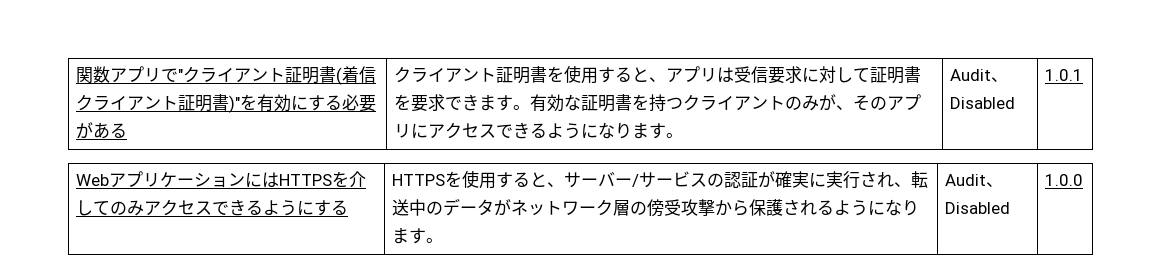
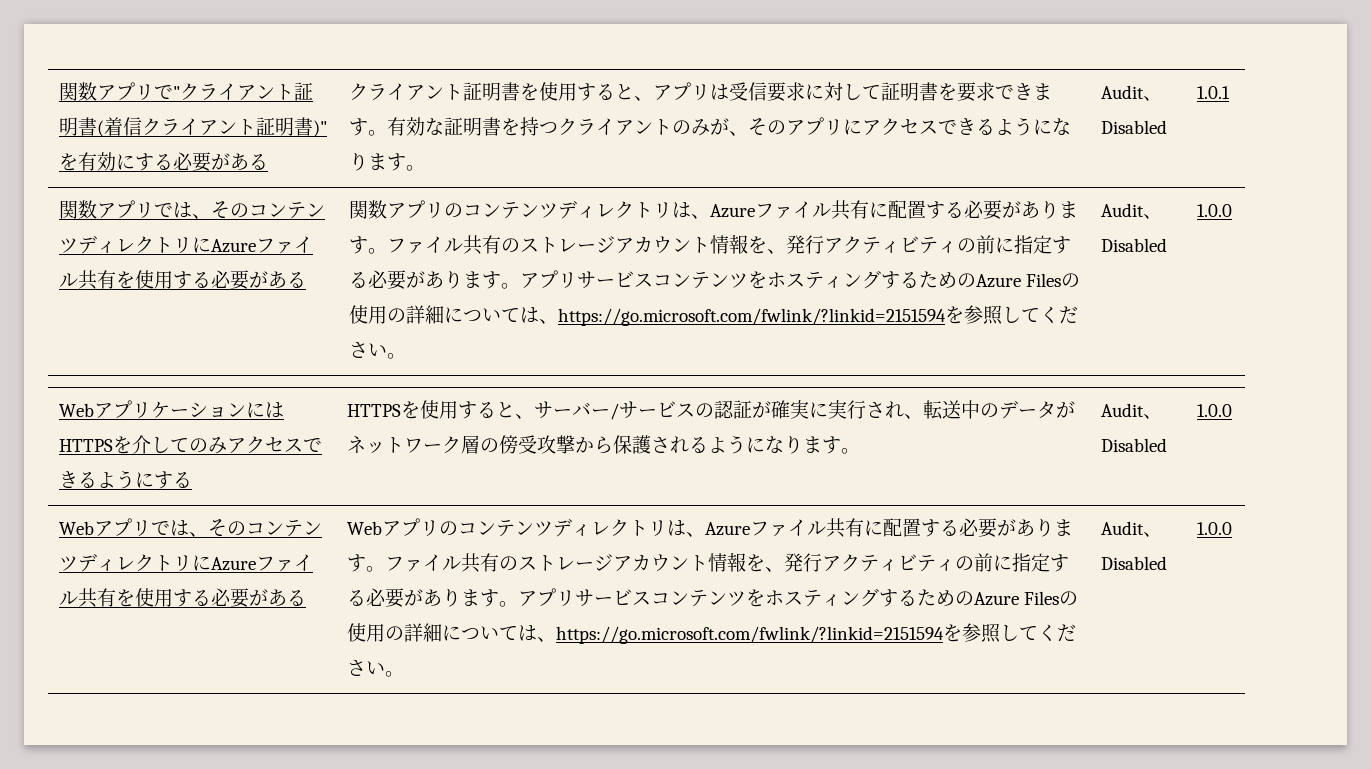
(1083, 75) none -> [58,200,325,219] [58,236,313,254] [58,270,306,290] [348,200,1078,220] [348,234,1071,255] [348,270,1080,290] [348,305,1078,326] [348,342,406,359] [1100,203,1162,219] [1100,238,1167,252] [1196,204,1232,217] // 関数アプリでは、そのコンテンツディレクトリにAzureファイル共有を使用する必要がある | 関数アプリのコンテンツディレクトリは、Azureファイル共有に配置する必要があります。ファイル共有のストレージアカウント情報を、発行アクティビティの前に指定する必要があります。アプリサービスコンテンツをホスティングするためのAzure Filesの使用の詳細については、https://go.microsoft.com/fwlink/?linkid=2151594を参照してください。 | Audit、Disabled | 1.0.0
(1083, 180) none -> [58,518,322,537] [58,554,313,572] [58,588,306,608] [346,518,1073,538] [346,552,1069,573] [346,588,1078,608] [346,623,1076,644] [346,660,404,677] [1100,521,1162,537] [1100,556,1167,570] [1196,522,1232,535] // Webアプリでは、そのコンテンツディレクトリにAzureファイル共有を使用する必要がある | Webアプリのコンテンツディレクトリは、Azureファイル共有に配置する必要があります。ファイル共有のストレージアカウント情報を、発行アクティビティの前に指定する必要があります。アプリサービスコンテンツをホスティングするためのAzure Filesの使用の詳細については、https://go.microsoft.com/fwlink/?linkid=2151594を参照してください。 | Audit、Disabled | 1.0.0

